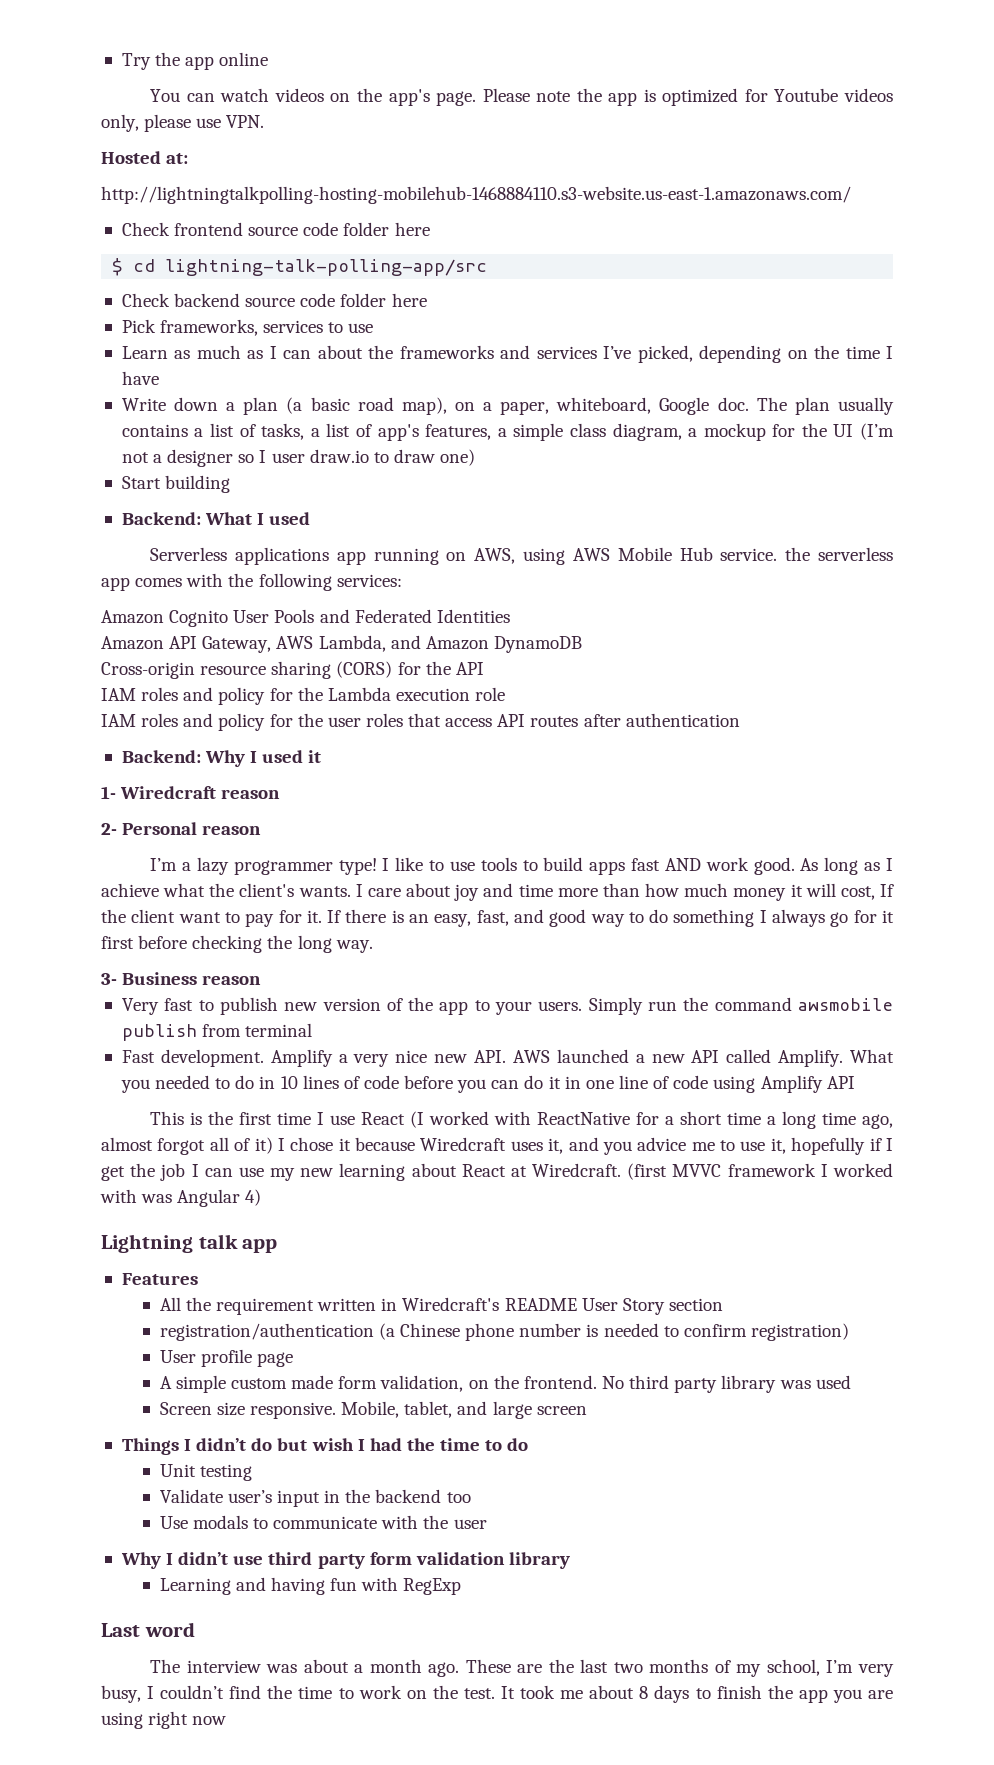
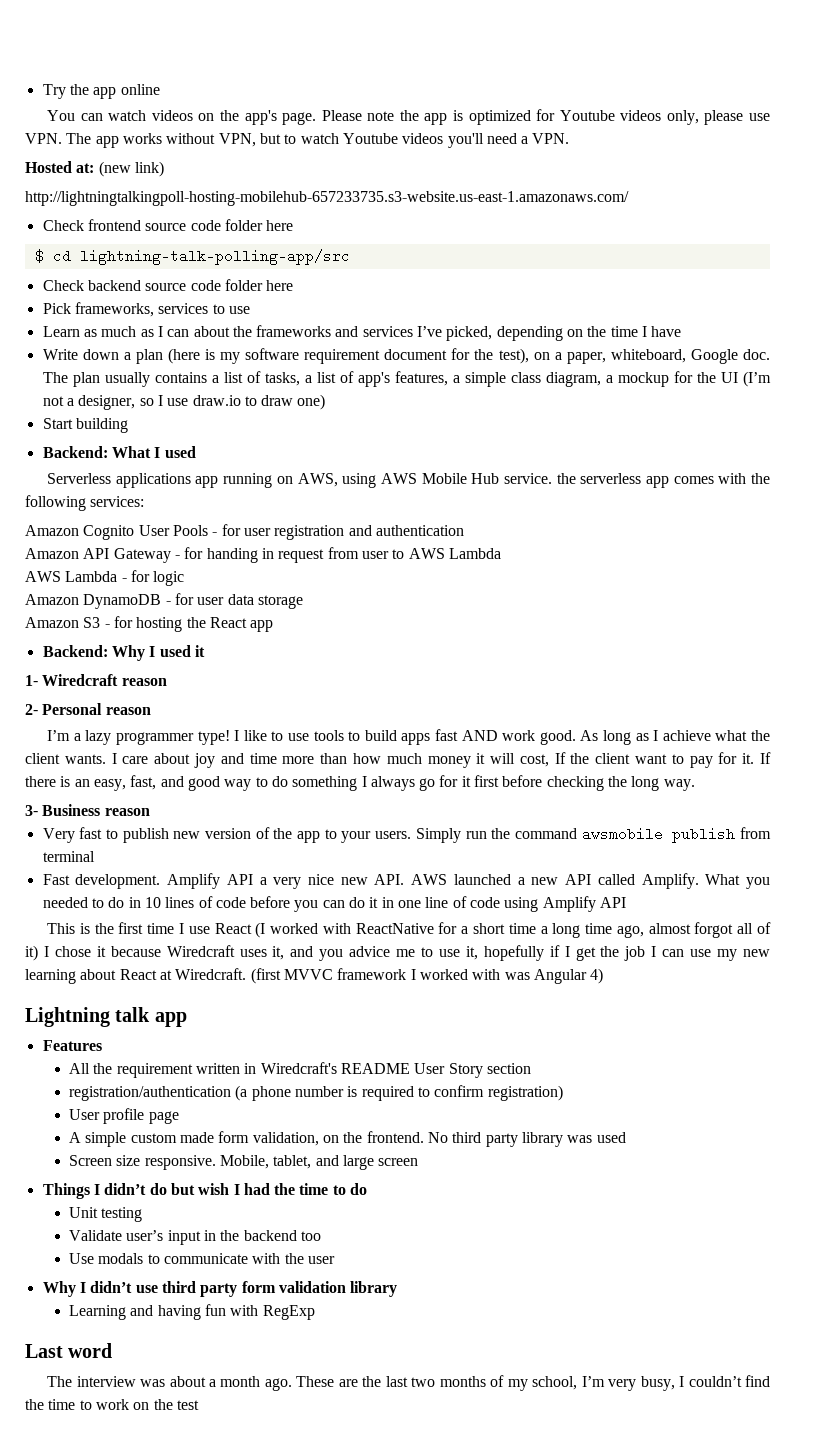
(265, 121) none -> [66,133,570,148] The app works without VPN, but to watch Youtube videos you'll need a VPN.
[101,186,851,204] // http://lightningtalkpolling-hosting-mobilehub-1468884110.s3-website.us-east-1.amazonaws.com/ -> [98,161,164,177] [25,191,629,206] (new link) // http://lightningtalkingpoll-hosting-mobilehub-657233735.s3-website.us-east-1.amazonaws.com/
[286,397,447,415] (a basic road map), -> [167,348,529,364] (here is my software requirement document for the test),
[167,449,234,467] designer -> [78,395,136,410] designer,
[271,453,305,463] user -> [167,398,189,406] use
[319,609,510,623] [101,635,582,653] [101,661,484,679] [101,687,506,705] [101,713,740,731] and Federated Identities // Amazon API Gateway, AWS Lambda, and Amazon DynamoDB // Cross-origin resource sharing (CORS) for the API // IAM roles and policy for the Lambda execution role // IAM roles and policy for the user roles that access API routes after authentication -> [212,524,464,540] [25,547,501,563] [25,570,185,586] [25,593,303,609] [25,616,274,632] - for user registration and authentication // Amazon API Gateway - for handing in request from user to AWS Lambda // AWS Lambda - for logic // Amazon DynamoDB - for user data storage // Amazon S3 - for hosting the React app
[239,883,295,897] client's -> [25,753,60,764] client
(333, 1058) none -> [226,874,253,885] API
[400,1323,461,1337] Chinese -> (248, 1093) none
[603,1323,659,1337] needed -> [361,1086,414,1101] required
[463,1685,893,1703] [101,1711,227,1729] test. It took me about 8 days to finish the app you are using right now -> [176,1400,199,1410] test

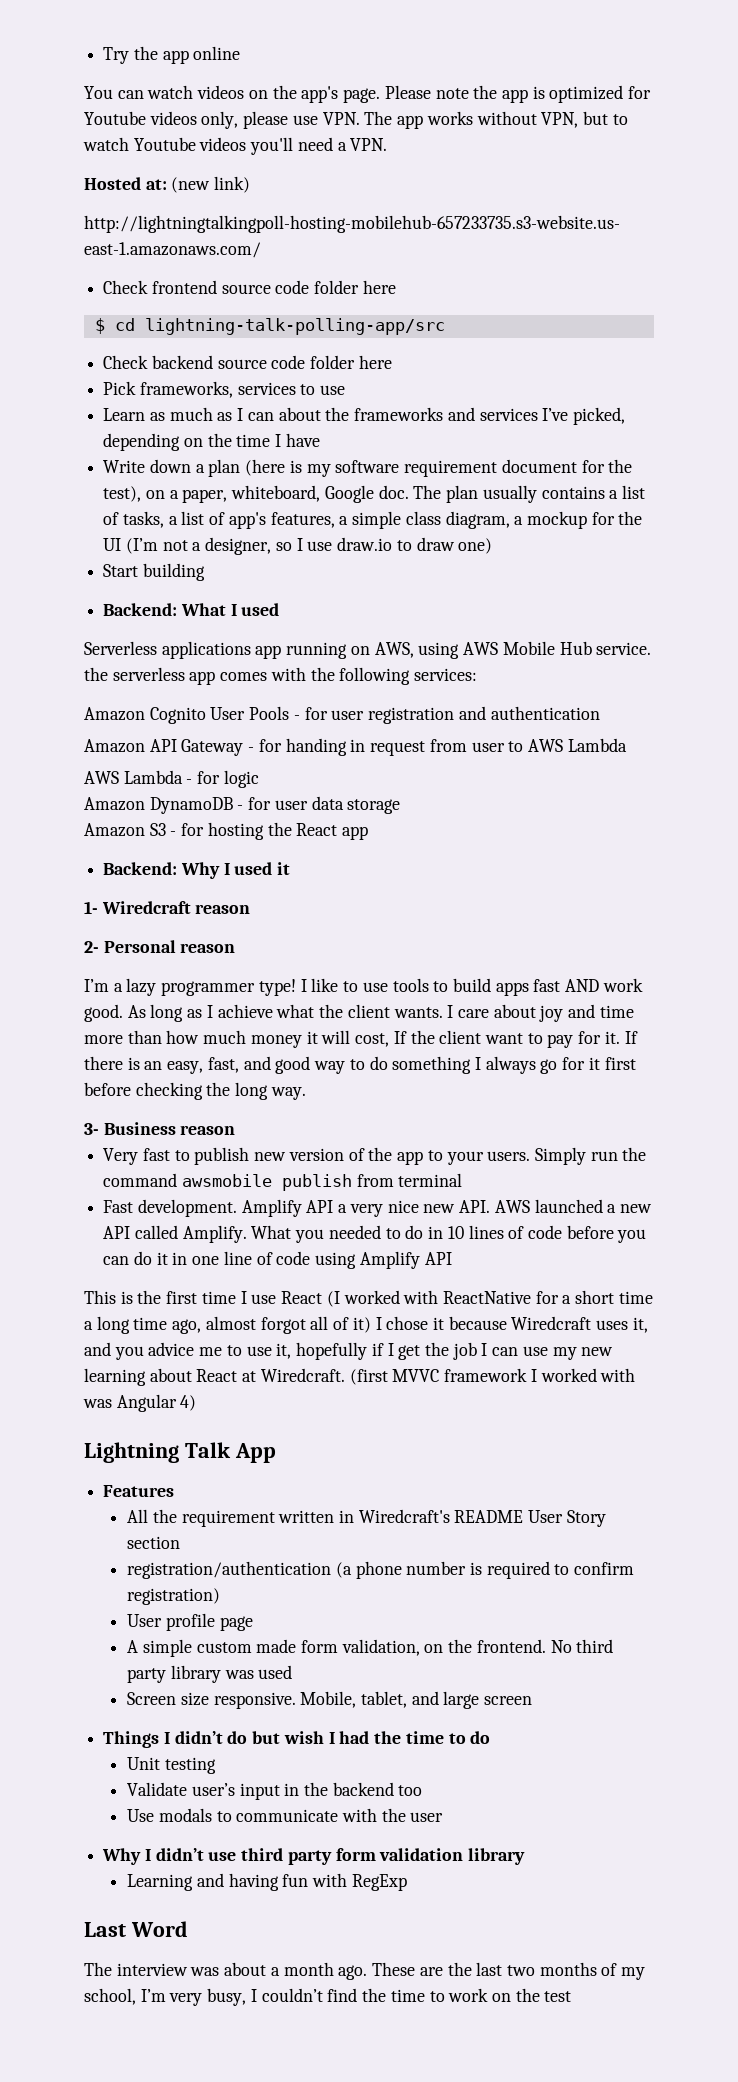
[115,1007,187,1027] talk app -> [184,1442,276,1463] Talk App
[68,1343,113,1358] word -> [130,1921,188,1937] Word

